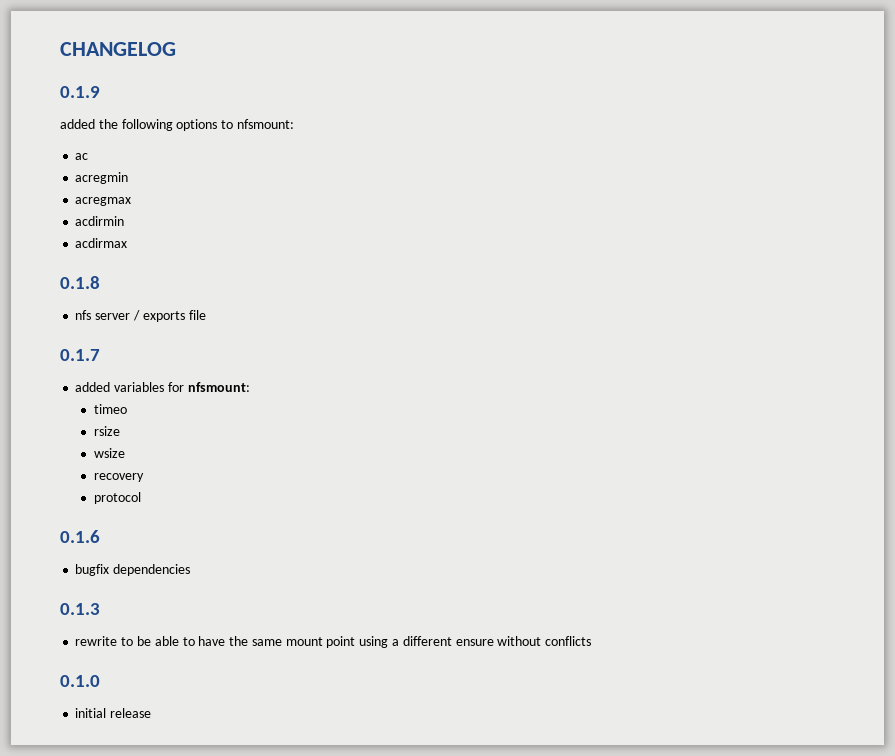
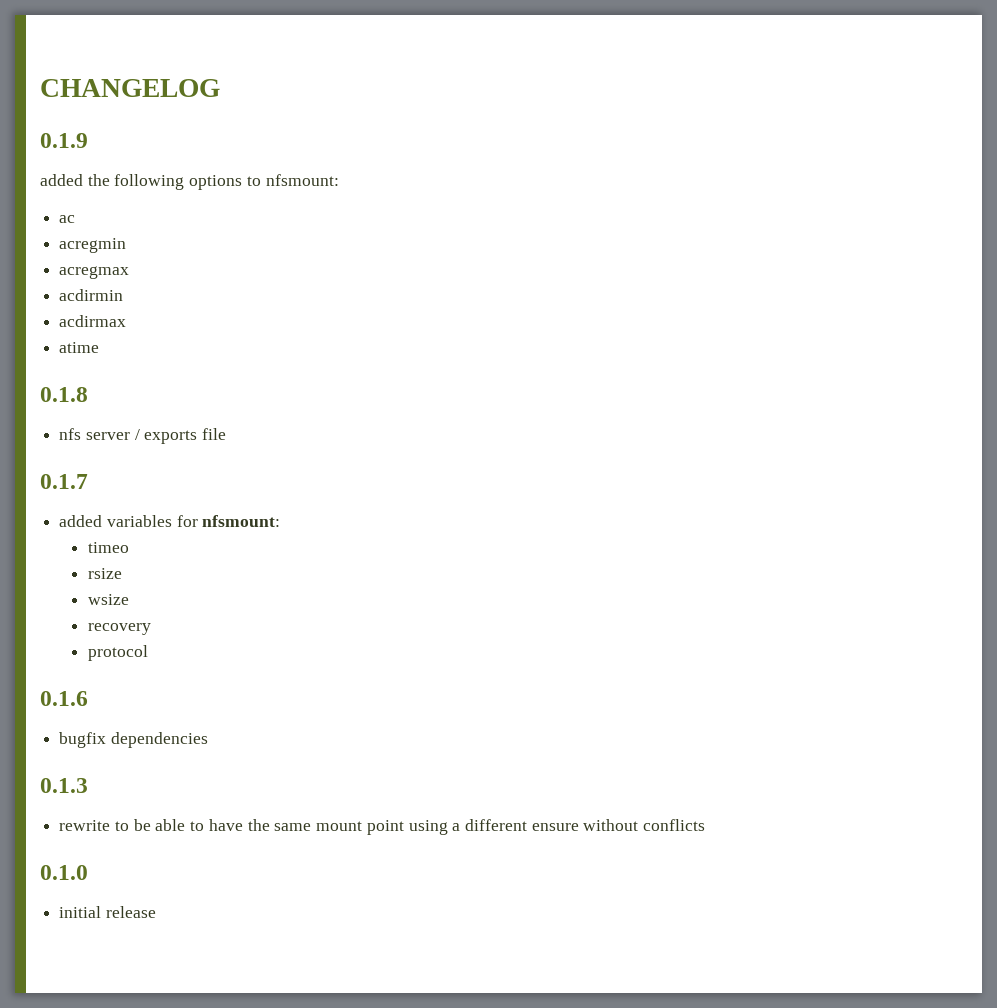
(128, 243) none -> [59,342,100,353] // atime

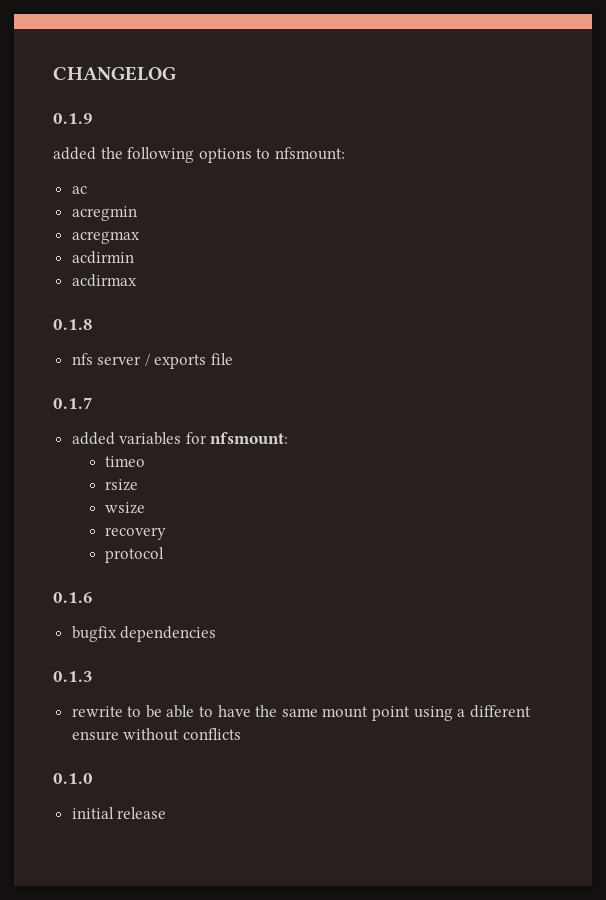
[59,342,100,353] // atime -> (137, 280) none

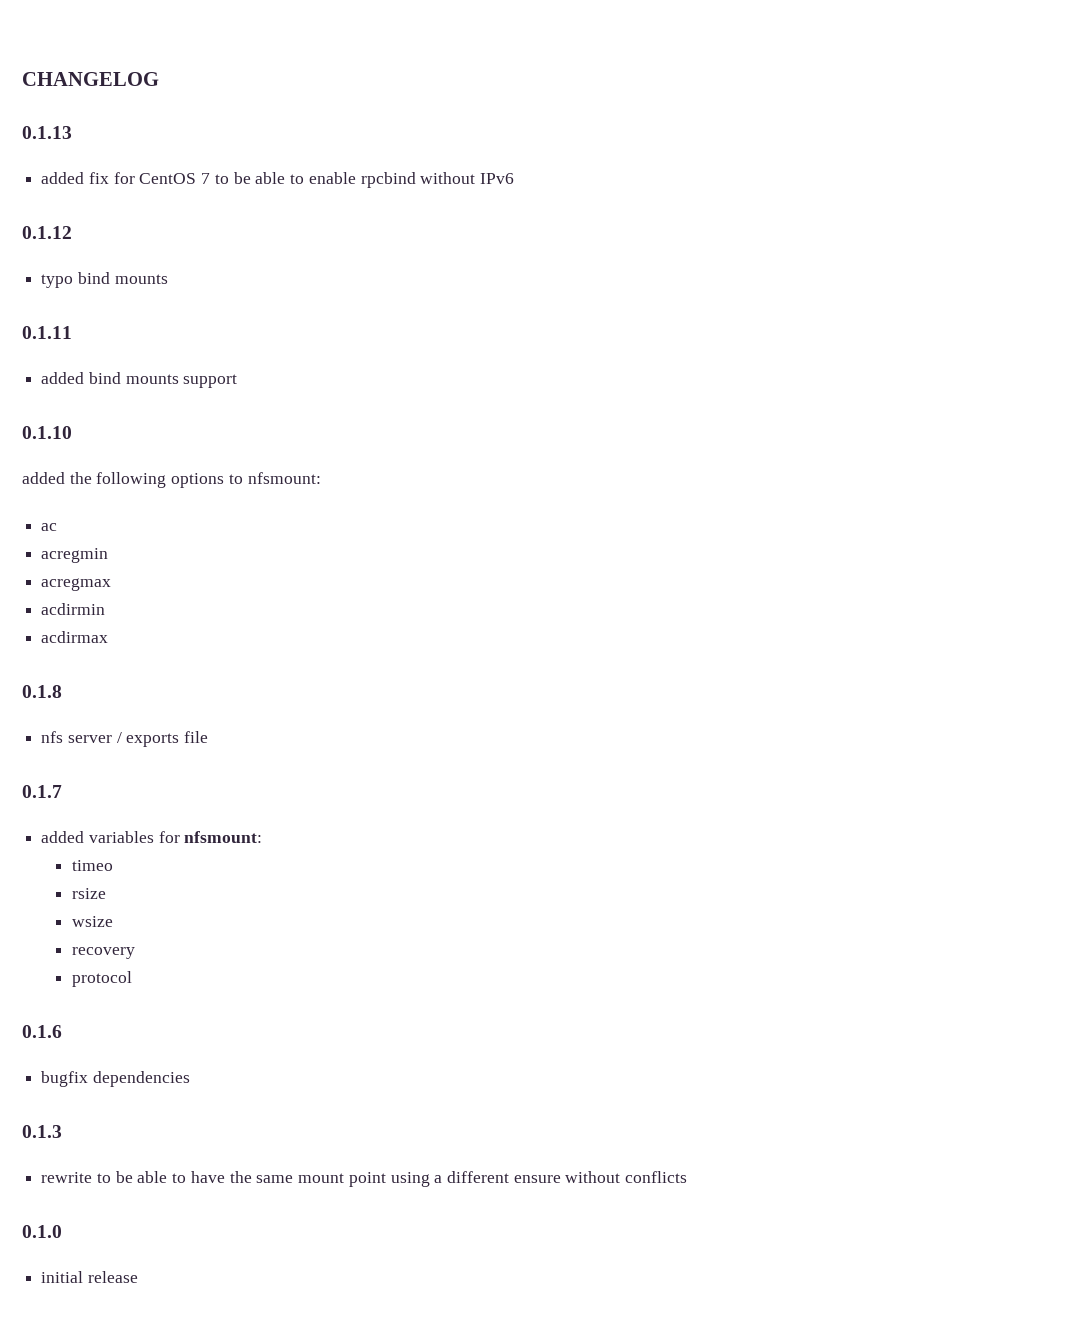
[53,113,93,124] 0.1.9 -> [22,126,72,139] [41,172,514,188] [22,226,72,239] [41,272,168,288] [22,326,72,339] [41,372,238,388] [22,426,72,439] 0.1.13 // added fix for CentOS 7 to be able to enable rpcbind without IPv6 // 0.1.12 // typo bind mounts // 0.1.11 // added bind mounts support // 0.1.10

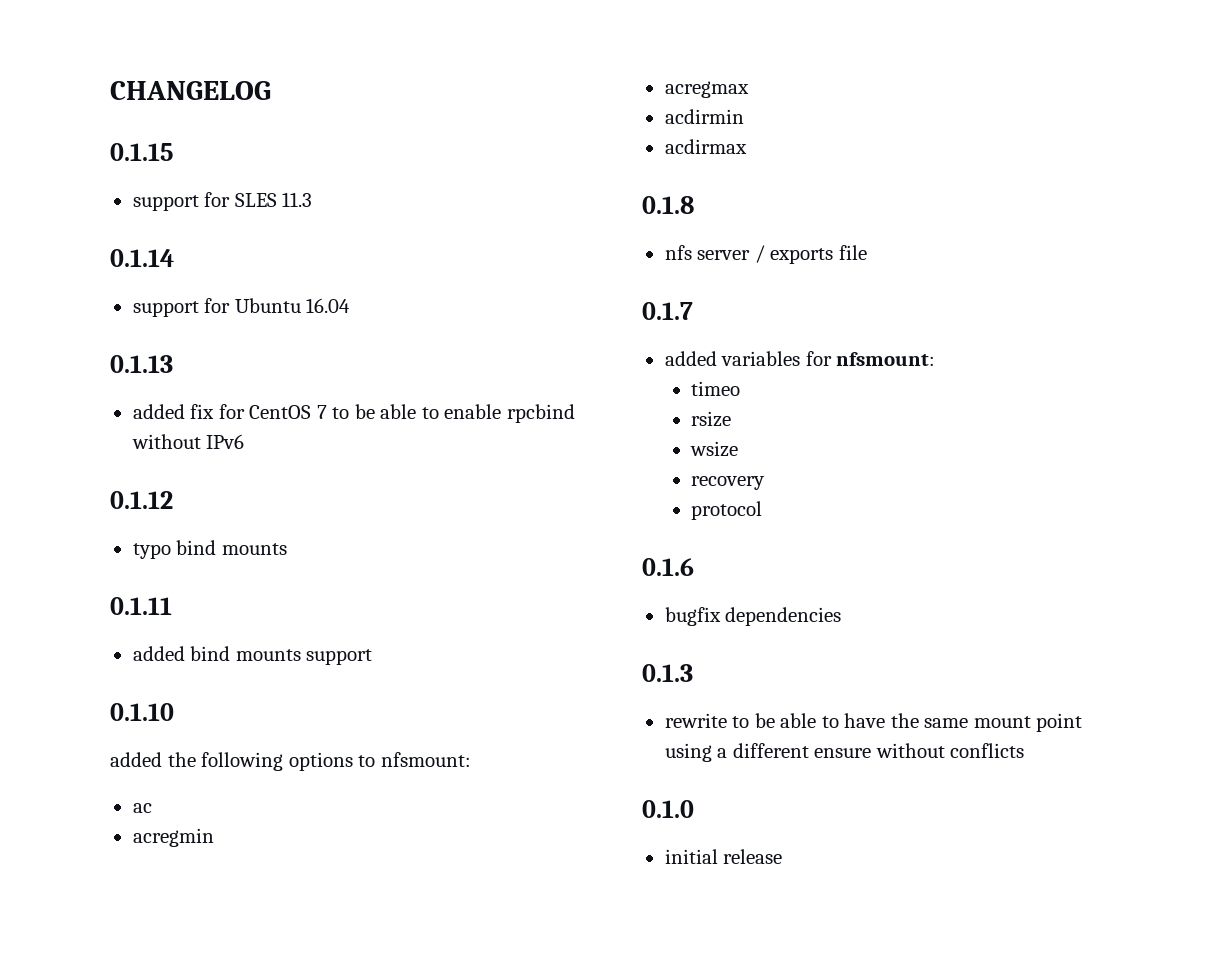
(159, 79) none -> [110,143,174,161] [132,192,313,211] [110,249,174,267] [132,298,351,317] // 0.1.15 // support for SLES 11.3 // 0.1.14 // support for Ubuntu 16.04

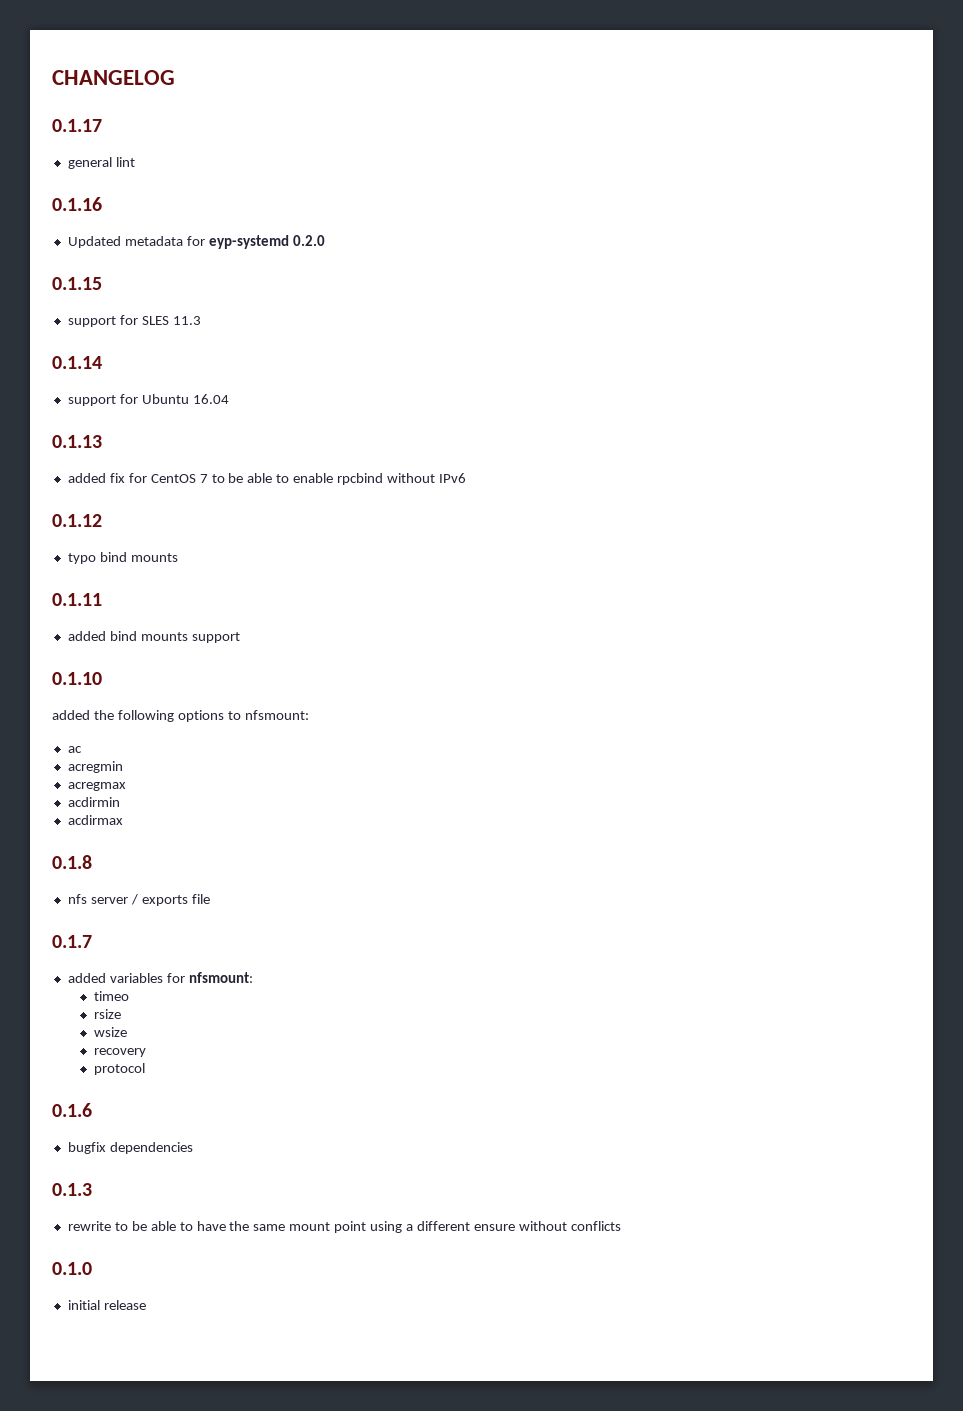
(271, 90) none -> [52,119,102,132] [67,157,135,169] [52,197,102,211] [67,235,325,249] // 0.1.17 // general lint // 0.1.16 // Updated metadata for eyp-systemd 0.2.0

